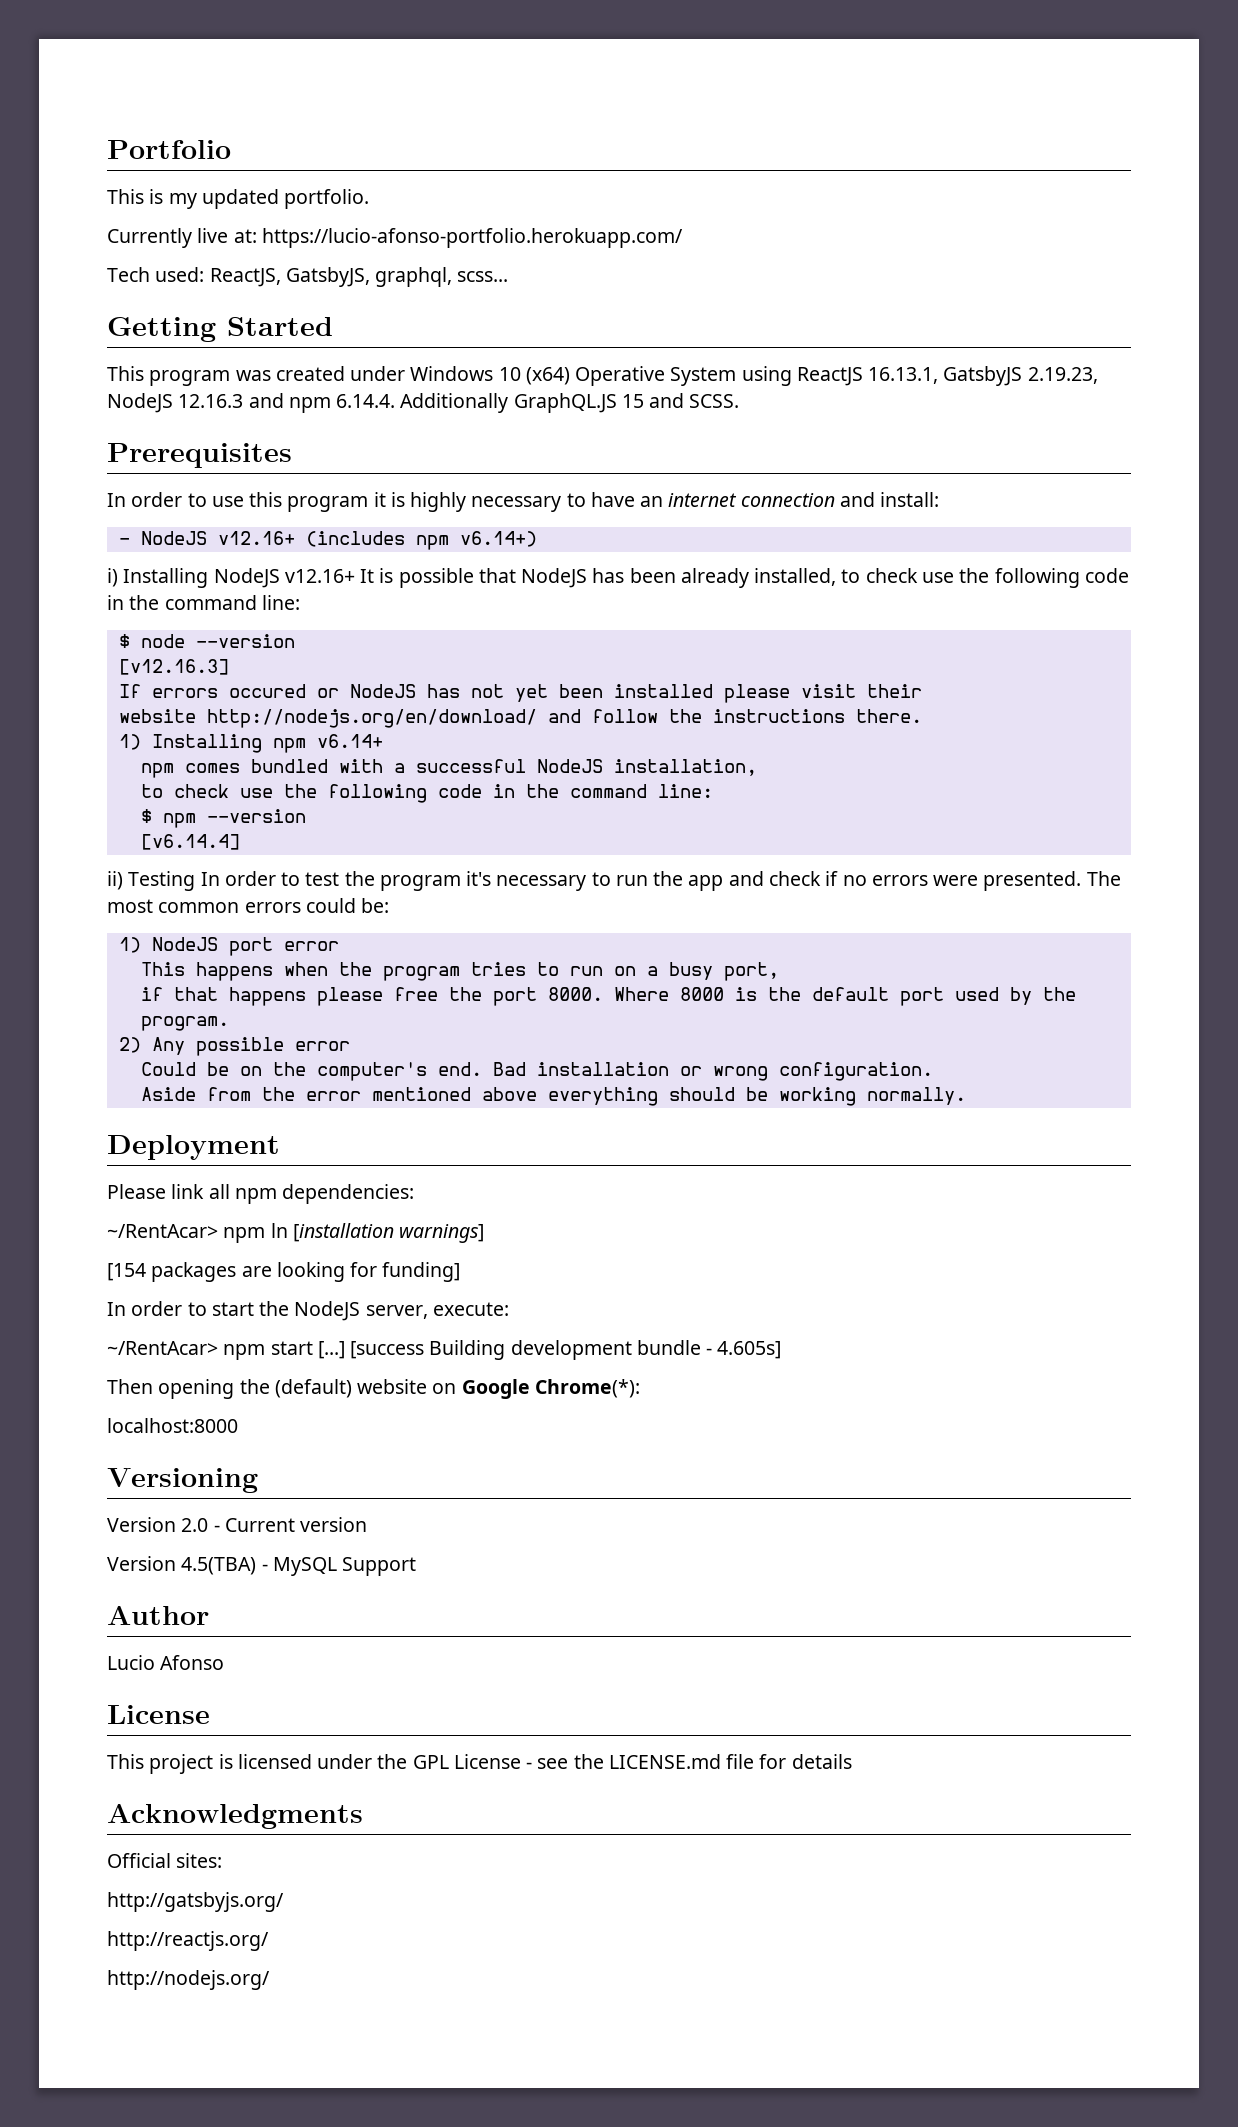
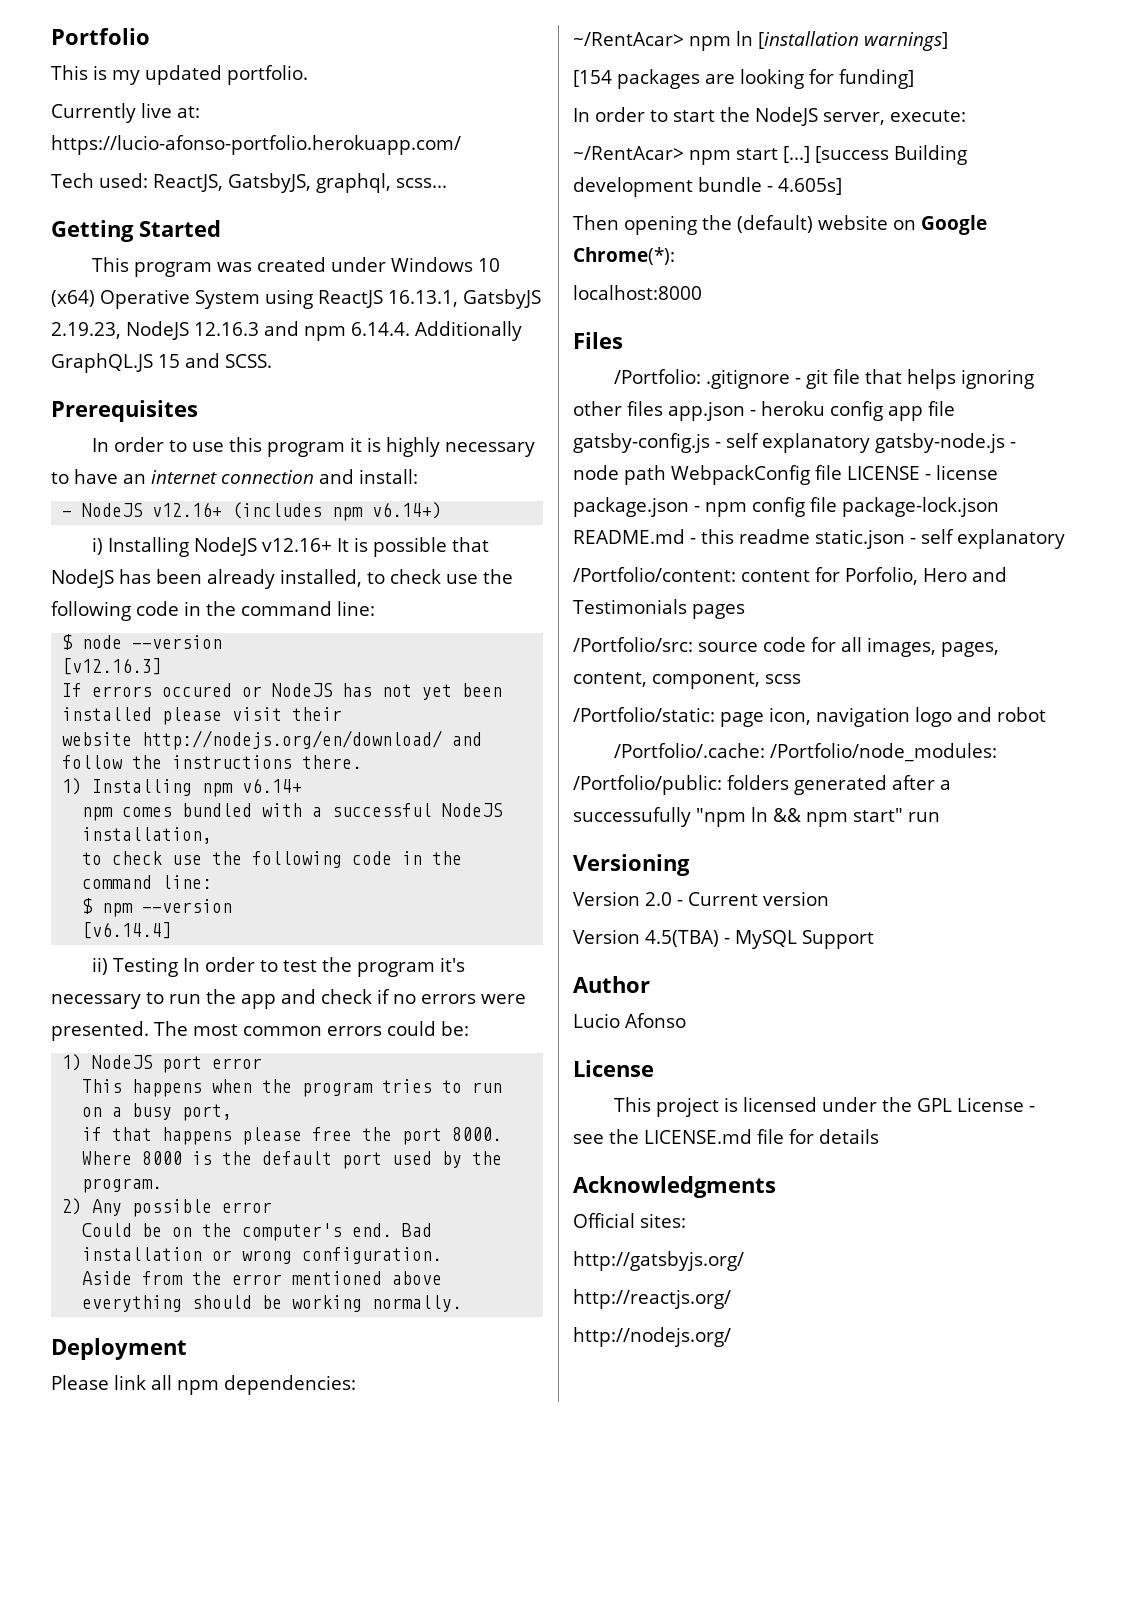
(238, 1425) none -> [573,332,623,349] [613,369,1034,389] [573,401,955,421] [573,433,1016,453] [573,465,998,485] [573,497,999,517] [573,529,1065,549] [573,567,1007,585] [573,599,745,619] [573,637,999,657] [573,672,801,689] [573,707,1046,727] [613,743,997,762] [573,775,951,795] [573,807,940,827] // Files // /Portfolio: .gitignore - git file that helps ignoring other files app.json - heroku config app file gatsby-config.js - self explanatory gatsby-node.js - node path WebpackConfig file LICENSE - license package.json - npm config file package-lock.json README.md - this readme static.json - self explanatory // /Portfolio/content: content for Porfolio, Hero and Testimonials pages // /Portfolio/src: source code for all images, pages, content, component, scss // /Portfolio/static: page icon, navigation logo and robot // /Portfolio/.cache: /Portfolio/node_modules: /Portfolio/public: folders generated after a successufully "npm ln && npm start" run

